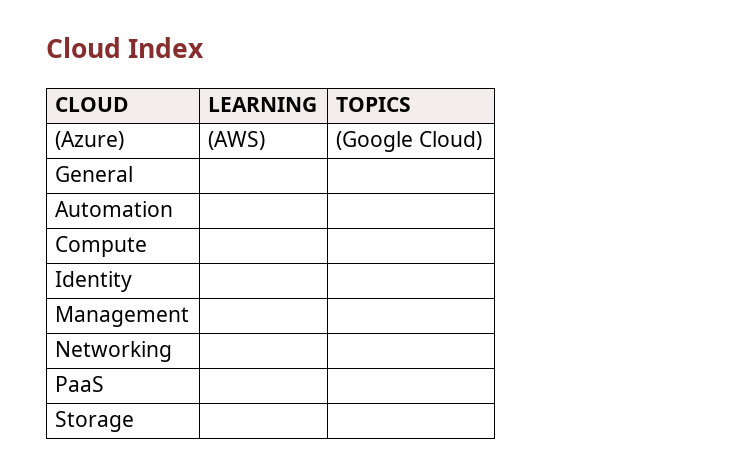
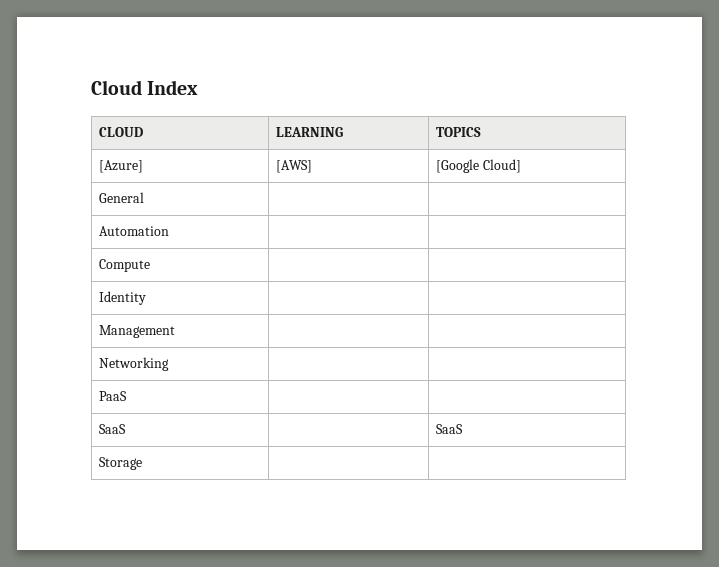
[55,131,125,150] [208,131,266,150] [336,131,482,152] (Azure) | (AWS) | (Google Cloud) -> [99,160,144,173] [276,160,313,173] [436,159,522,173] [Azure] | [AWS] | [Google Cloud]
(105, 384) none -> [99,424,127,434] [436,424,464,434] // SaaS | | SaaS

